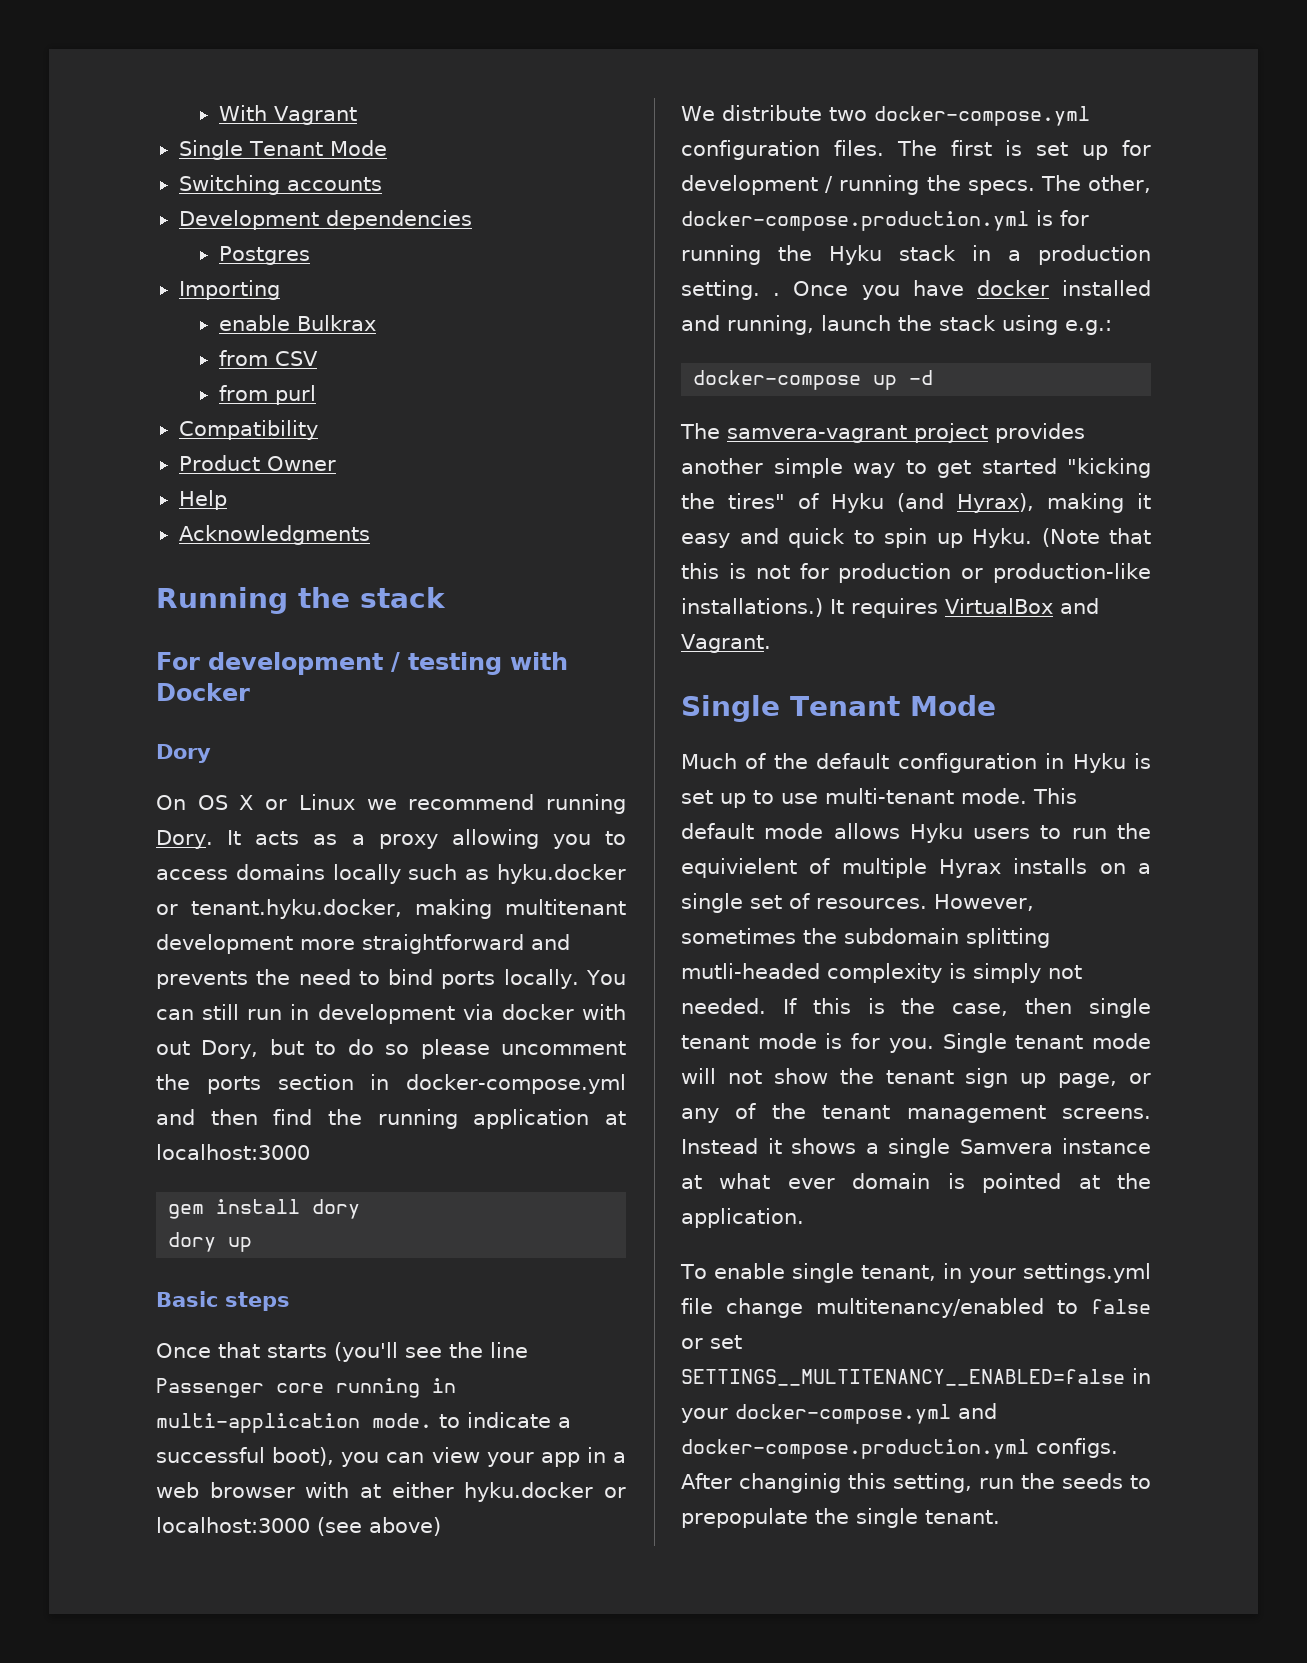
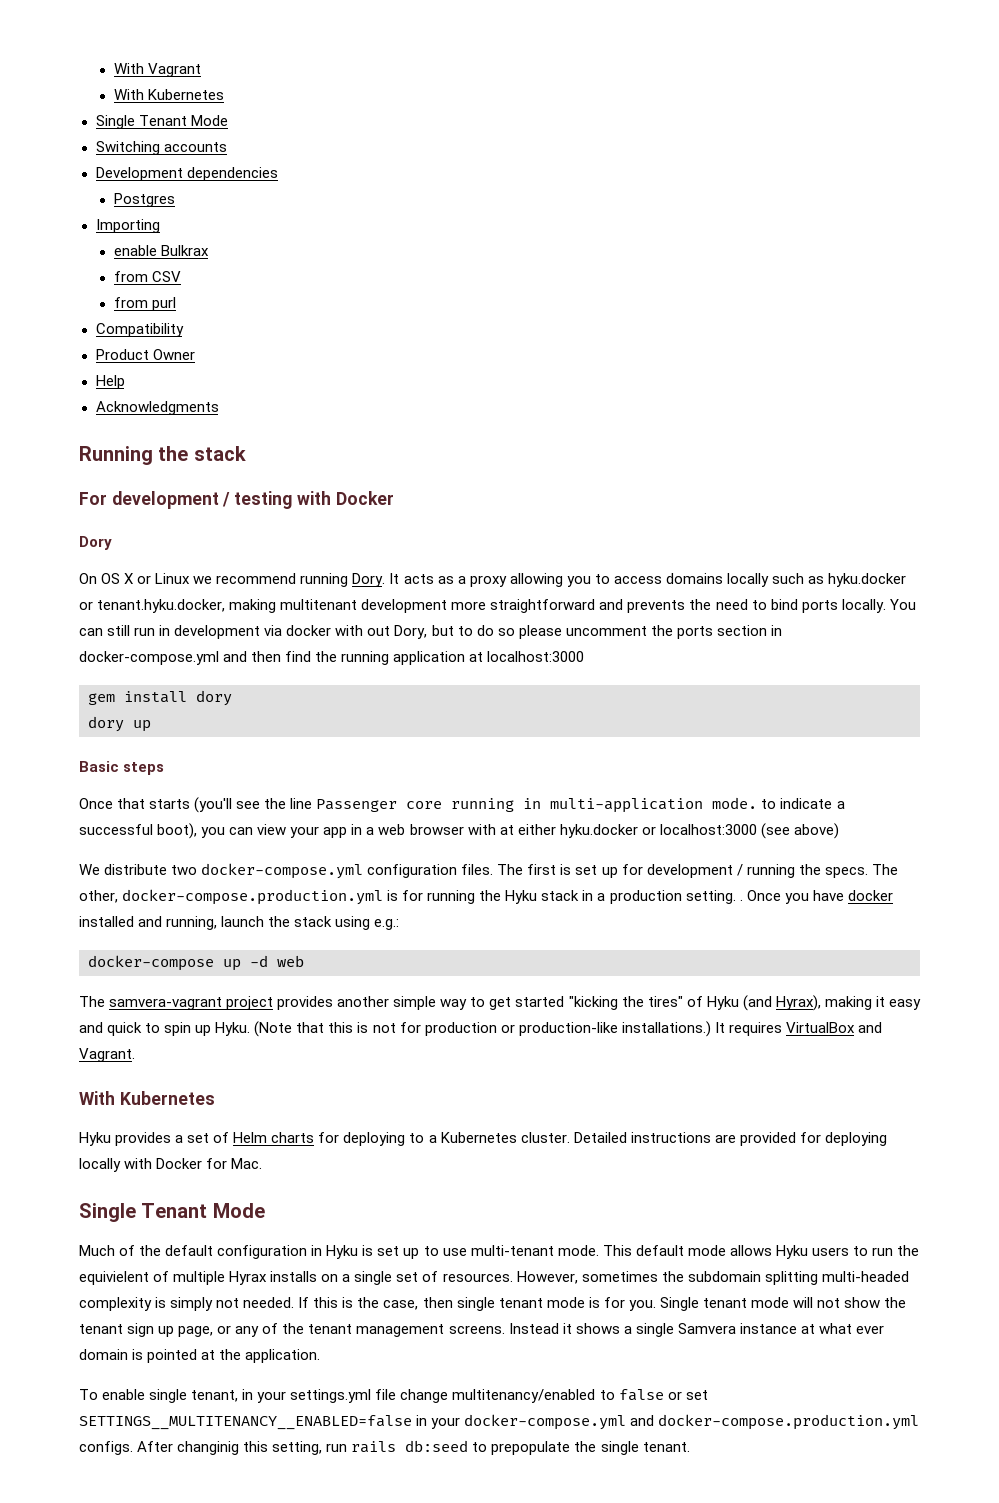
(357, 115) none -> [113,89,224,100] // With Kubernetes
(934, 377) none -> [277,955,304,967] web
(771, 643) none -> [79,1091,215,1105] [79,1132,887,1146] [79,1158,263,1172] // With Kubernetes // Hyku provides a set of Helm charts for deploying to a Kubernetes cluster. Detailed instructions are provided for deploying locally with Docker for Mac.
[681,963,820,979] mutli-headed -> [821,1271,909,1282] multi-headed
[1020,1473,1123,1489] the seeds -> [351,1440,469,1453] rails db:seed

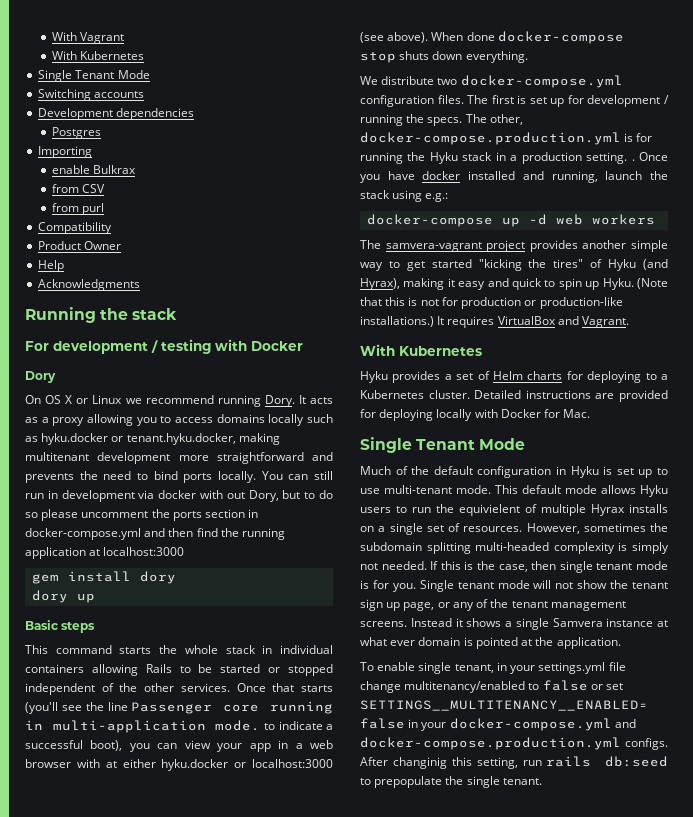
(165, 768) none -> [25,645,333,654] [25,664,333,676] [25,683,230,695] This command starts the whole stack in individual containers allowing Rails to be started or stopped independent of the other services.
[793,823,839,839] above) -> [387,31,624,44] [360,51,528,63] above). When done docker-compose stop shuts down everything.
(304, 961) none -> [592,214,656,225] workers

